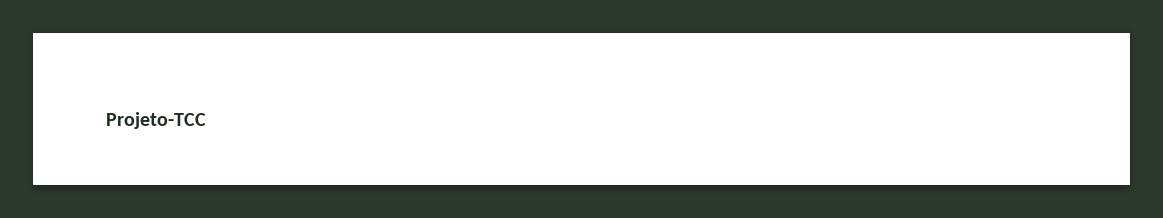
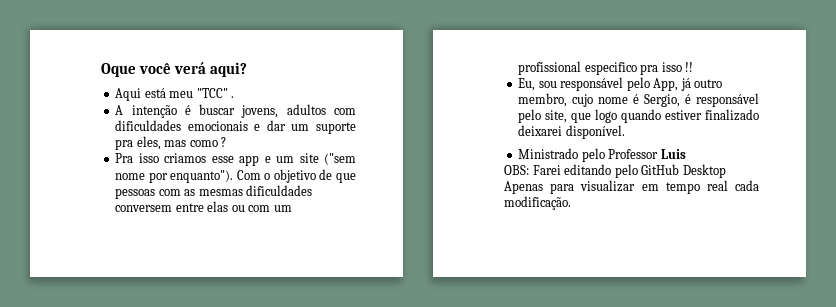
[106,112,206,129] Projeto-TCC -> [101,62,248,77] [115,88,235,101] [115,104,356,118] [115,120,356,134] [115,136,227,150] [115,153,356,166] [115,169,356,183] [115,185,313,199] [115,201,292,212] [518,61,694,75] [518,77,723,91] [518,93,759,107] [518,109,759,123] [518,125,625,139] [518,148,686,162] [504,164,726,178] [504,180,759,194] [504,196,571,210] Oque você verá aqui? // Aqui está meu "TCC" . // A intenção é buscar jovens, adultos com dificuldades emocionais e dar um suporte pra eles, mas como ? // Pra isso criamos esse app e um site ("sem nome por enquanto"). Com o objetivo de que pessoas com as mesmas dificuldades conversem entre elas ou com um profissional especifico pra isso !! // Eu, sou responsável pelo App, já outro membro, cujo nome é Sergio, é responsável pelo site, que logo quando estiver finalizado deixarei disponível. // Ministrado pelo Professor Luis // OBS: Farei editando pelo GitHub Desktop Apenas para visualizar em tempo real cada modificação.

